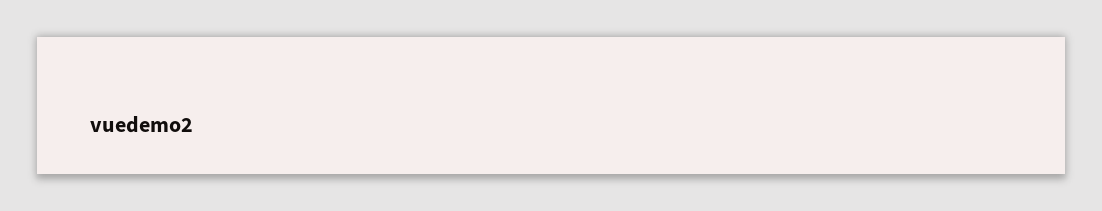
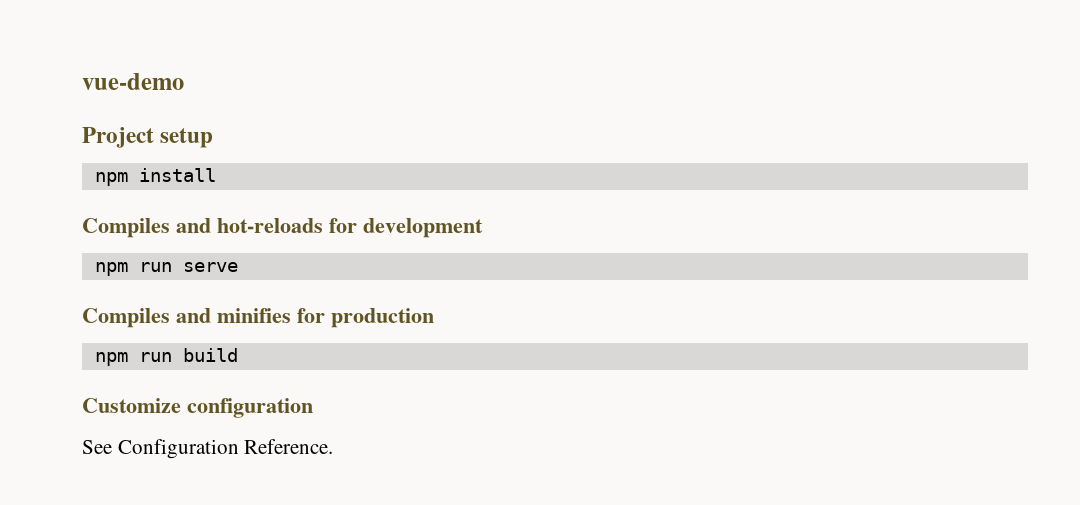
[90,116,193,133] vuedemo2 -> [82,73,184,90] [82,127,214,148] [94,168,216,186] [82,218,483,238] [94,262,238,276] [82,308,434,328] [94,348,238,366] [82,398,313,418] [82,439,334,459] vue-demo // Project setup // npm install // Compiles and hot-reloads for development // npm run serve // Compiles and minifies for production // npm run build // Customize configuration // See Configuration Reference.

